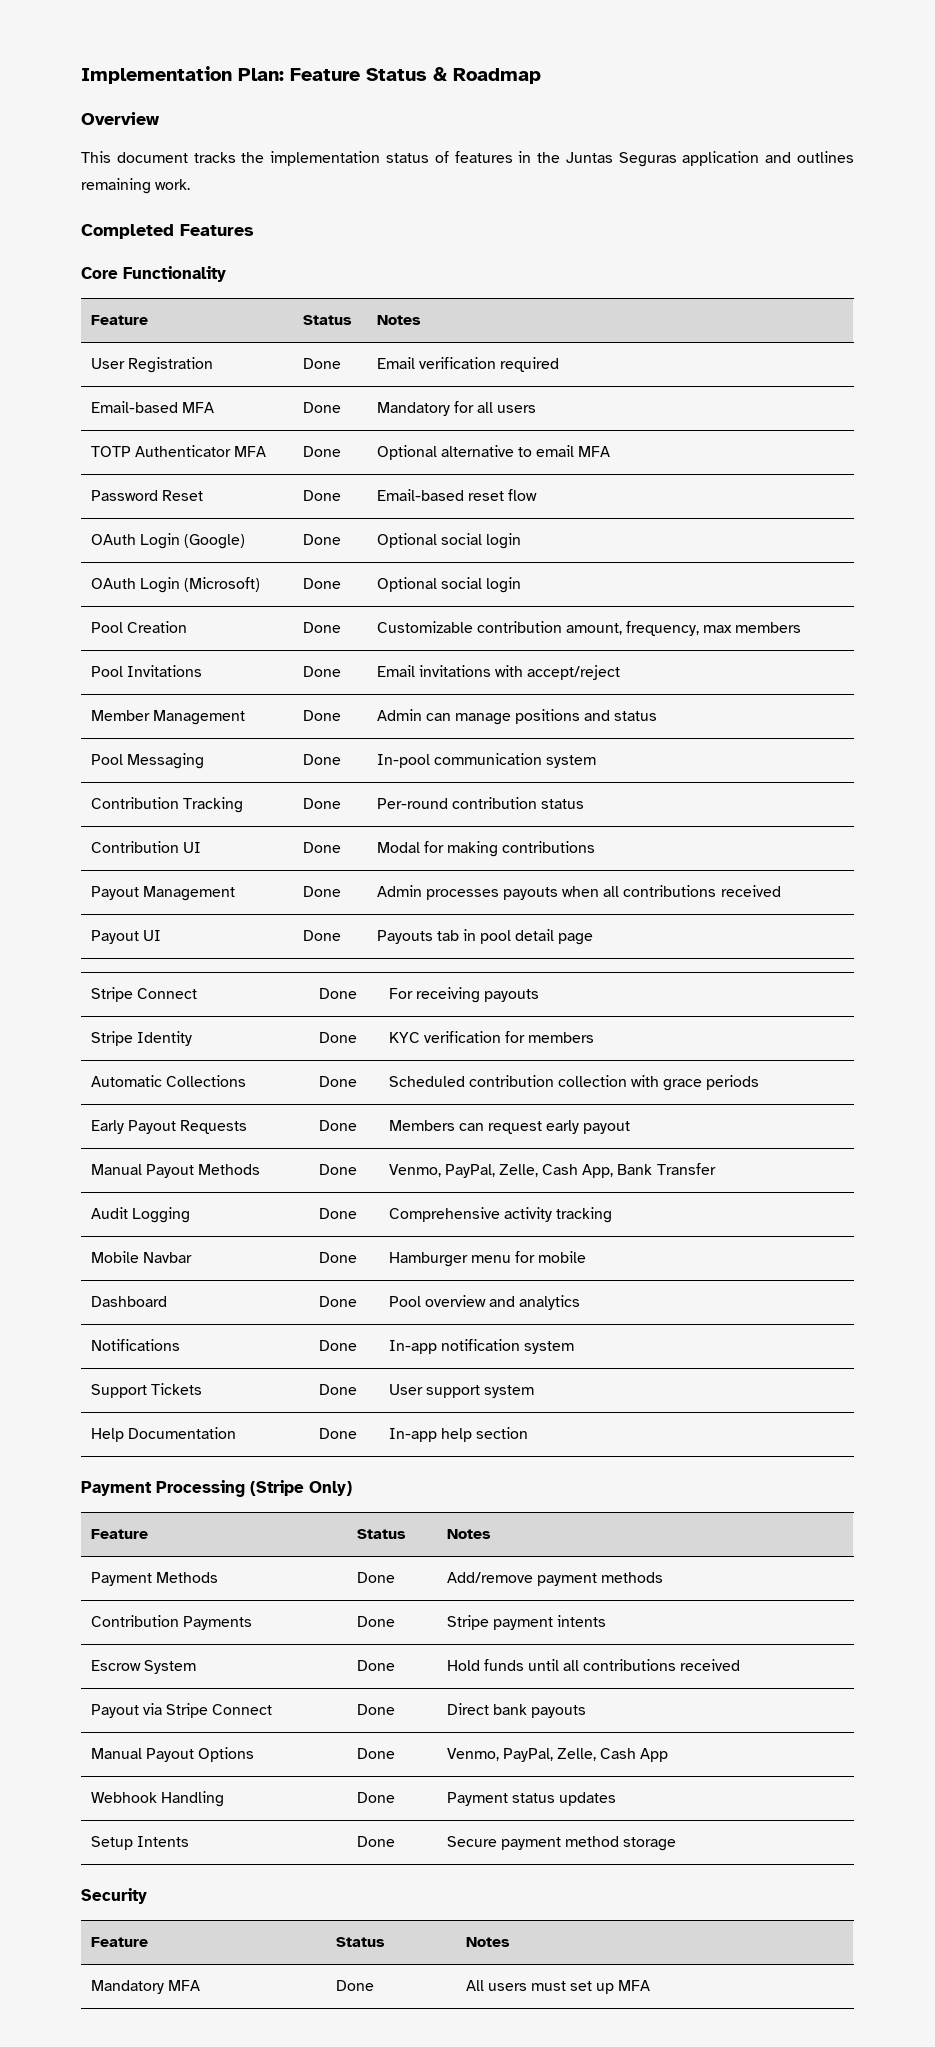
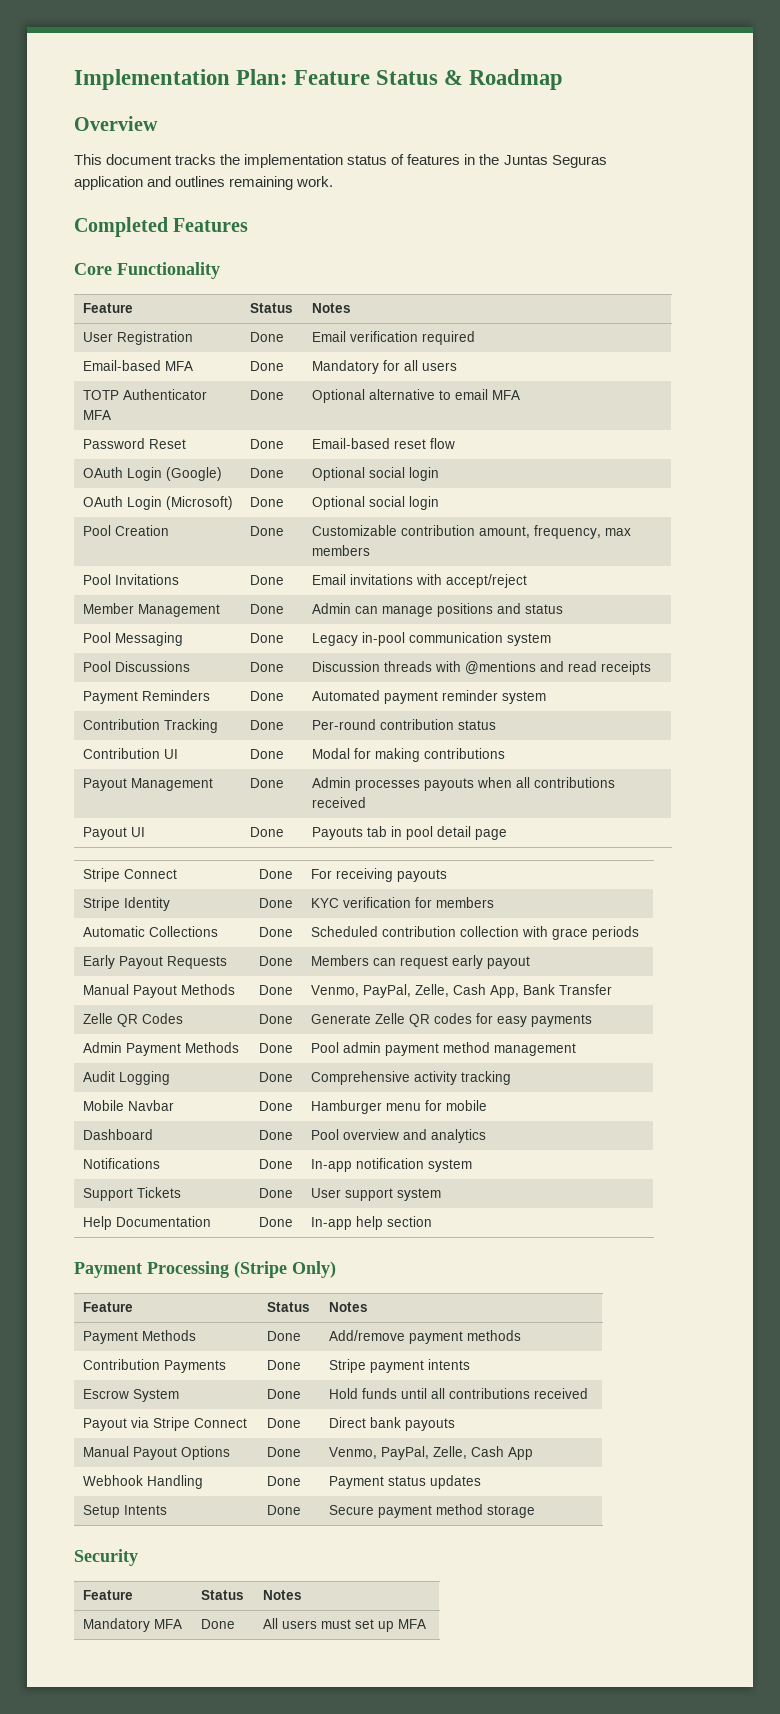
[376,754,430,768] In-pool -> [311,632,405,646] Legacy in-pool
(596, 761) none -> [82,661,190,672] [249,662,284,672] [311,661,651,675] [82,690,210,704] [249,691,284,701] [311,690,546,704] // Pool Discussions | Done | Discussion threads with @mentions and read receipts // Payment Reminders | Done | Automated payment reminder system
(716, 1169) none -> [82,1013,183,1027] [258,1014,293,1024] [310,1013,592,1027] [82,1042,239,1056] [258,1043,293,1053] [310,1042,576,1056] // Zelle QR Codes | Done | Generate Zelle QR codes for easy payments // Admin Payment Methods | Done | Pool admin payment method management

